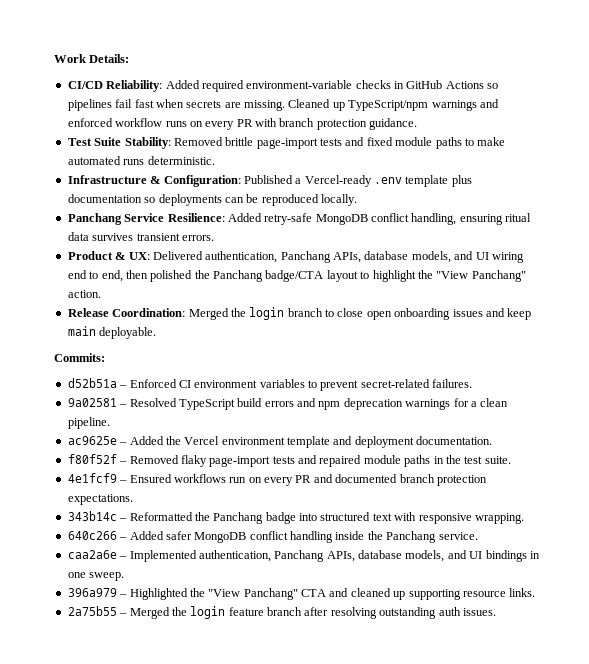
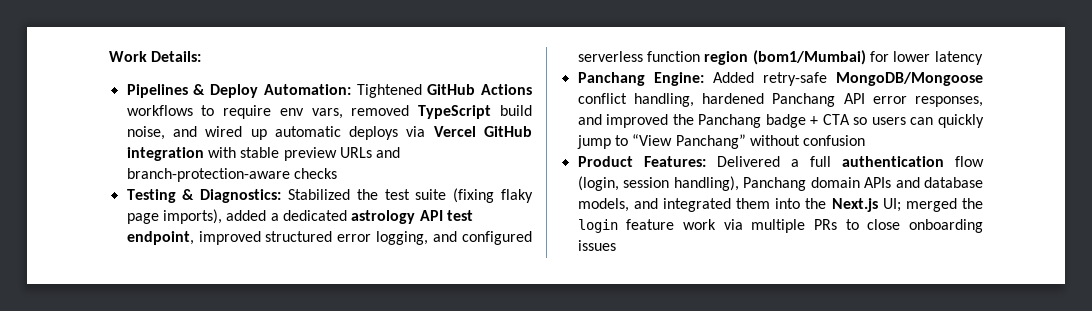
[67,80,499,92] [67,99,499,111] [67,118,418,130] [67,137,506,149] [67,156,215,165] [67,175,472,187] [67,194,357,206] [67,213,225,225] CI/CD Reliability: Added required environment-variable checks in GitHub Actions so pipelines fail fast when secrets are missing. Cleaned up TypeScript/npm warnings and enforced workflow runs on every PR with branch protection guidance. // Test Suite Stability: Removed brittle page-import tests and fixed module paths to make automated runs deterministic. // Infrastructure & Configuration: Published a Vercel-ready .env template plus documentation so deployments can be reproduced locally. // Panchang Service Resilience: -> [126,84,532,98] [126,105,532,119] [126,126,532,140] [126,147,401,161] [126,168,337,182] [126,188,533,203] [126,209,473,224] [126,231,532,245] [577,50,983,65] [577,72,704,86] Pipelines & Deploy Automation: Tightened GitHub Actions workflows to require env vars, removed TypeScript build noise, and wired up automatic deploys via Vercel GitHub integration with stable preview URLs and branch-protection-aware checks // Testing & Diagnostics: Stabilized the test suite (fixing flaky page imports), added a dedicated astrology API test endpoint, improved structured error logging, and configured serverless function region (bom1/Mumbai) for lower latency // Panchang Engine:
[315,214,368,225] MongoDB -> [836,72,983,86] MongoDB/Mongoose
[459,213,532,225] [67,232,214,241] [67,251,524,263] [67,270,526,282] [67,290,101,298] [67,307,532,320] [67,326,157,339] [54,353,105,362] [67,378,473,391] [67,398,509,410] [67,417,110,429] [67,436,493,448] [67,454,511,467] [67,473,487,486] [67,494,133,505] [67,511,524,524] [67,531,478,543] [67,550,540,562] [67,572,125,581] [67,588,536,600] [67,606,496,619] ensuring ritual data survives transient errors. // Product & UX: Delivered authentication, Panchang APIs, database models, and UI wiring end to end, then polished the Panchang badge/CTA layout to highlight the "View Panchang" action. // Release Coordination: Merged the login branch to close open onboarding issues and keep main deployable. // Commits: // d52b51a – Enforced CI environment variables to prevent secret-related failures. // 9a02581 – Resolved TypeScript build errors and npm deprecation warnings for a clean pipeline. // ac9625e – Added the Vercel environment template and deployment documentation. // f80f52f – Removed flaky page-import tests and repaired module paths in the test suite. // 4e1fcf9 – Ensured workflows run on every PR and documented branch protection expectations. // 343b14c – Reformatted the Panchang badge into structured text with responsive wrapping. // 640c266 – Added safer MongoDB conflict handling inside the Panchang service. // caa2a6e – Implemented authentication, Panchang APIs, database models, and UI bindings in one sweep. // 396a979 – Highlighted the "View Panchang" CTA and cleaned up supporting resource links. // 2a75b55 – Merged the login feature branch after resolving outstanding auth issues. -> [702,93,983,107] [577,114,984,128] [576,134,866,149] [577,156,984,167] [577,176,983,191] [577,198,983,212] [577,219,983,233] [577,240,616,251] hardened Panchang API error responses, and improved the Panchang badge + CTA so users can quickly jump to “View Panchang” without confusion // Product Features: Delivered a full authentication flow (login, session handling), Panchang domain APIs and database models, and integrated them into the Next.js UI; merged the login feature work via multiple PRs to close onboarding issues

